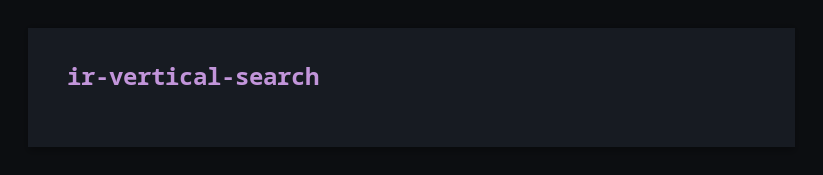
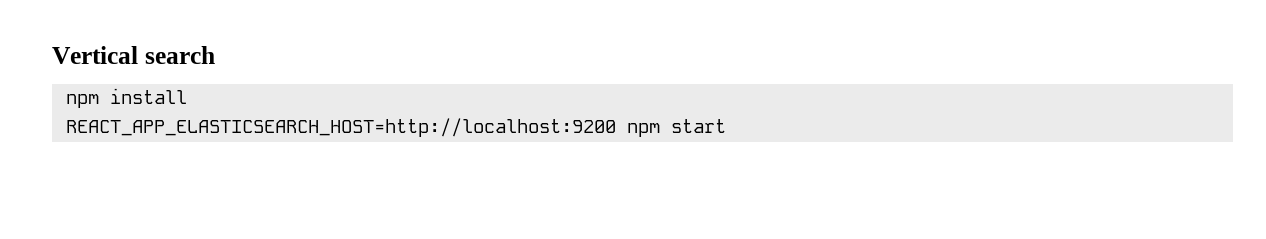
[67,67,319,85] ir-vertical-search -> [52,46,215,64] [65,88,187,108] [65,118,726,137] Vertical search // npm install // REACT_APP_ELASTICSEARCH_HOST=http://localhost:9200 npm start

